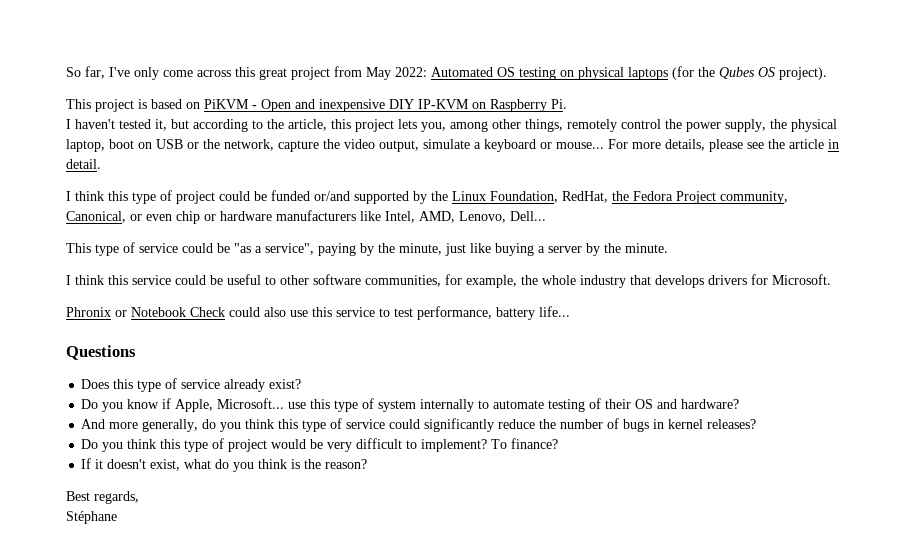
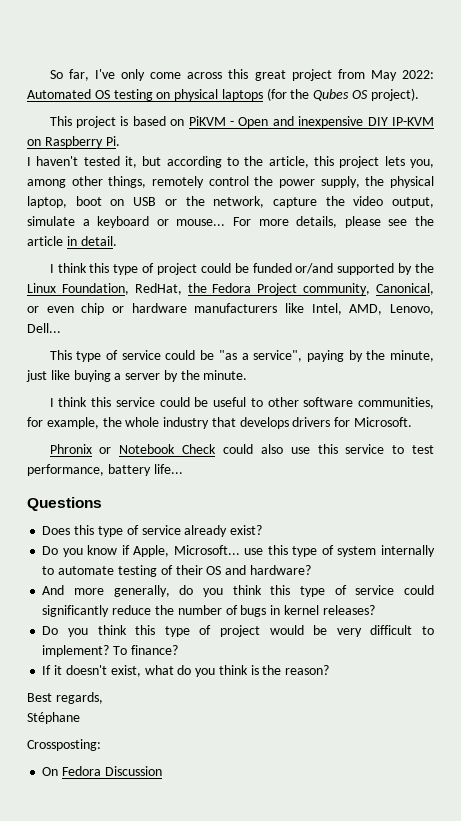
(117, 517) none -> [27,739,101,751] [42,766,162,776] // Crossposting: // On Fedora Discussion

